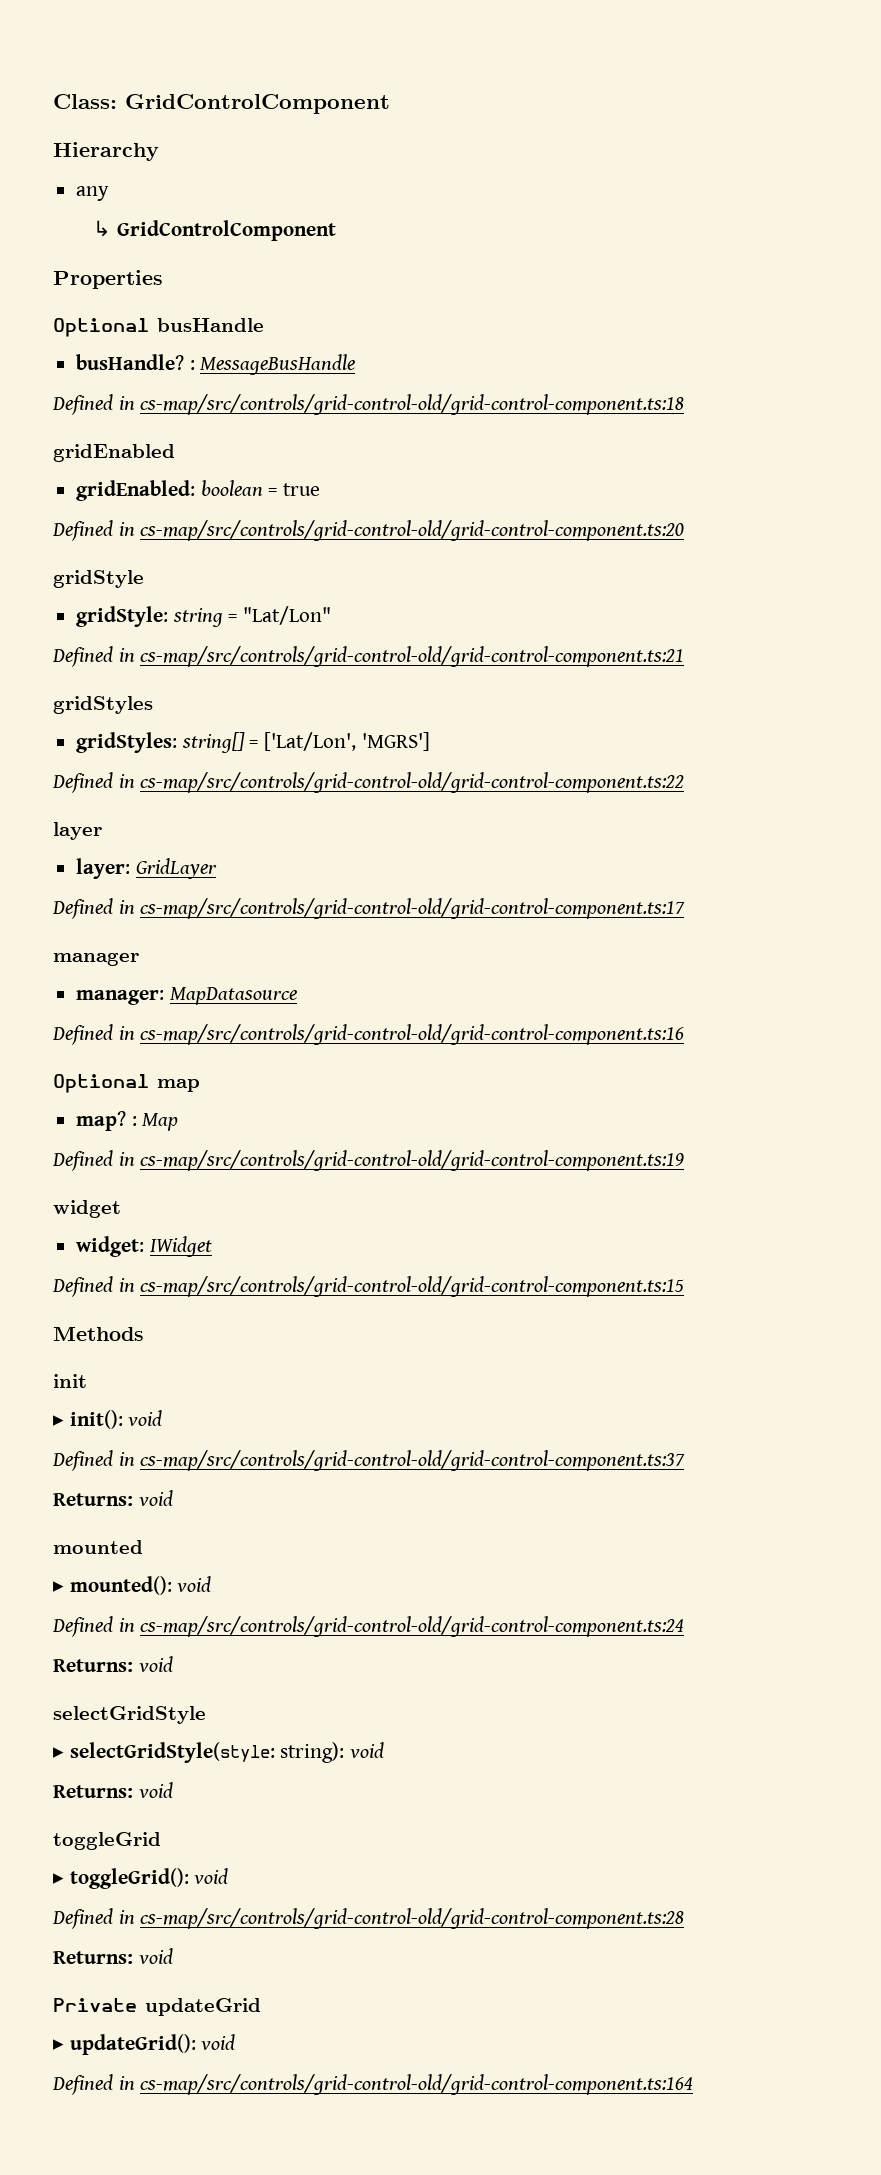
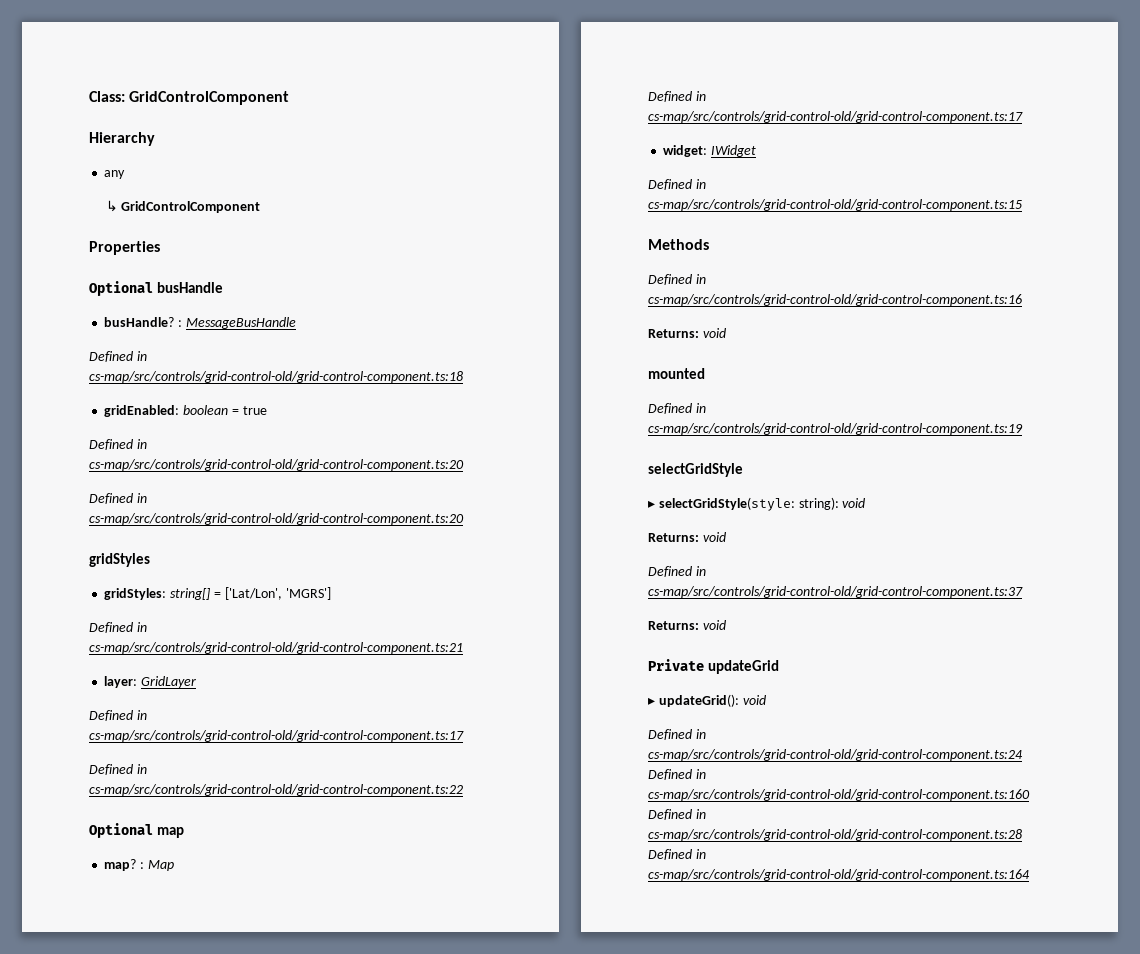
[53,444,175,462] // gridEnabled -> (463, 377) none
[53,570,144,588] [76,606,332,627] [52,646,685,667] // gridStyle // gridStyle: string = "Lat/Lon" // Defined in cs-map/src/controls/grid-control-old/grid-control-component.ts:21 -> [89,493,147,504] [89,513,464,525] // Defined in cs-map/src/controls/grid-control-old/grid-control-component.ts:20
[140,772,685,793] [53,822,102,840] cs-map/src/controls/grid-control-old/grid-control-component.ts:22 // layer -> [89,642,463,654] cs-map/src/controls/grid-control-old/grid-control-component.ts:21
[53,952,139,966] [76,987,297,1005] [52,1024,685,1045] // manager // manager: MapDatasource // Defined in cs-map/src/controls/grid-control-old/grid-control-component.ts:16 -> [89,764,147,775] [89,784,463,796] // Defined in cs-map/src/controls/grid-control-old/grid-control-component.ts:22
[140,1150,685,1171] [53,1200,121,1218] cs-map/src/controls/grid-control-old/grid-control-component.ts:19 // widget -> [648,111,1023,123] cs-map/src/controls/grid-control-old/grid-control-component.ts:17
[53,1374,87,1388] [53,1410,163,1429] [52,1450,686,1471] // init // ▸ init(): void // Defined in cs-map/src/controls/grid-control-old/grid-control-component.ts:37 -> [648,274,706,285] [648,294,1022,306] // Defined in cs-map/src/controls/grid-control-old/grid-control-component.ts:16
[53,1576,212,1595] [52,1616,685,1637] [53,1656,173,1672] // ▸ mounted(): void // Defined in cs-map/src/controls/grid-control-old/grid-control-component.ts:24 // Returns: void -> [648,403,706,414] [648,423,1023,435] // Defined in cs-map/src/controls/grid-control-old/grid-control-component.ts:19
[53,1832,161,1850] [53,1868,229,1889] [52,1908,685,1929] // toggleGrid // ▸ toggleGrid(): void // Defined in cs-map/src/controls/grid-control-old/grid-control-component.ts:28 -> [648,566,706,577] [648,586,1023,598] // Defined in cs-map/src/controls/grid-control-old/grid-control-component.ts:37
(135, 2083) none -> [648,749,1023,761] [648,769,706,780] [648,789,1030,801] [648,809,706,820] [648,829,1022,841] [648,849,706,860] cs-map/src/controls/grid-control-old/grid-control-component.ts:24 Defined in cs-map/src/controls/grid-control-old/grid-control-component.ts:160 Defined in cs-map/src/controls/grid-control-old/grid-control-component.ts:28 Defined in

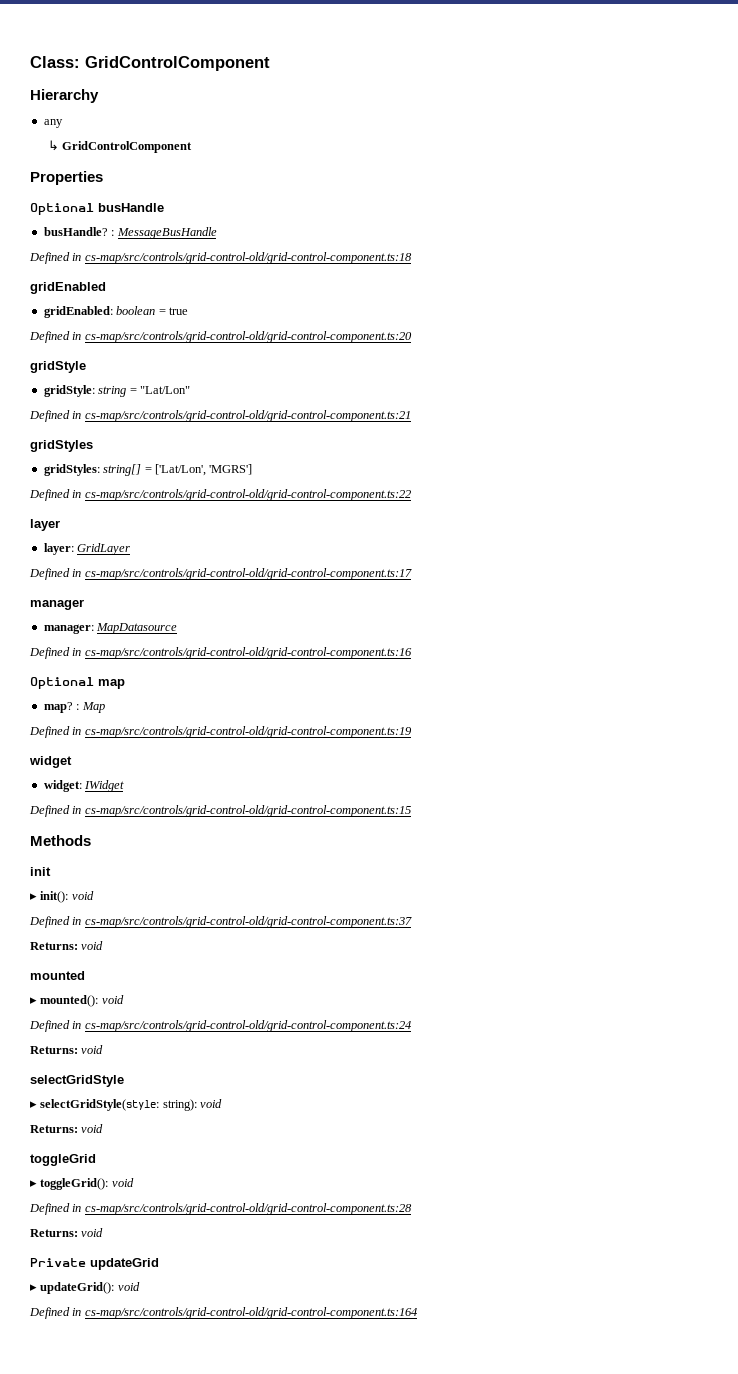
(463, 377) none -> [30,282,106,294] // gridEnabled
[89,493,147,504] [89,513,464,525] // Defined in cs-map/src/controls/grid-control-old/grid-control-component.ts:20 -> [30,361,86,373] [43,385,190,397] [29,410,411,422] // gridStyle // gridStyle: string = "Lat/Lon" // Defined in cs-map/src/controls/grid-control-old/grid-control-component.ts:21
[89,642,463,654] cs-map/src/controls/grid-control-old/grid-control-component.ts:21 -> [84,489,411,501] [30,519,60,531] cs-map/src/controls/grid-control-old/grid-control-component.ts:22 // layer
[89,764,147,775] [89,784,463,796] // Defined in cs-map/src/controls/grid-control-old/grid-control-component.ts:22 -> [30,599,84,610] [43,623,178,634] [29,647,412,659] // manager // manager: MapDatasource // Defined in cs-map/src/controls/grid-control-old/grid-control-component.ts:16
[648,111,1023,123] cs-map/src/controls/grid-control-old/grid-control-component.ts:17 -> [84,726,412,738] [29,756,72,768] cs-map/src/controls/grid-control-old/grid-control-component.ts:19 // widget
[648,274,706,285] [648,294,1022,306] // Defined in cs-map/src/controls/grid-control-old/grid-control-component.ts:16 -> [30,867,51,876] [30,891,94,903] [29,916,412,928] // init // ▸ init(): void // Defined in cs-map/src/controls/grid-control-old/grid-control-component.ts:37
[648,403,706,414] [648,423,1023,435] // Defined in cs-map/src/controls/grid-control-old/grid-control-component.ts:19 -> [30,995,124,1007] [29,1020,411,1032] [30,1045,104,1054] // ▸ mounted(): void // Defined in cs-map/src/controls/grid-control-old/grid-control-component.ts:24 // Returns: void
[648,566,706,577] [648,586,1023,598] // Defined in cs-map/src/controls/grid-control-old/grid-control-component.ts:37 -> [30,1154,96,1166] [30,1178,134,1190] [29,1203,412,1215] // toggleGrid // ▸ toggleGrid(): void // Defined in cs-map/src/controls/grid-control-old/grid-control-component.ts:28
[648,749,1023,761] [648,769,706,780] [648,789,1030,801] [648,809,706,820] [648,829,1022,841] [648,849,706,860] cs-map/src/controls/grid-control-old/grid-control-component.ts:24 Defined in cs-map/src/controls/grid-control-old/grid-control-component.ts:160 Defined in cs-map/src/controls/grid-control-old/grid-control-component.ts:28 Defined in -> (82, 1312) none

